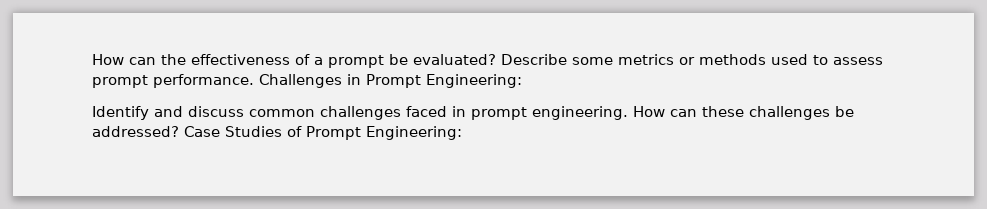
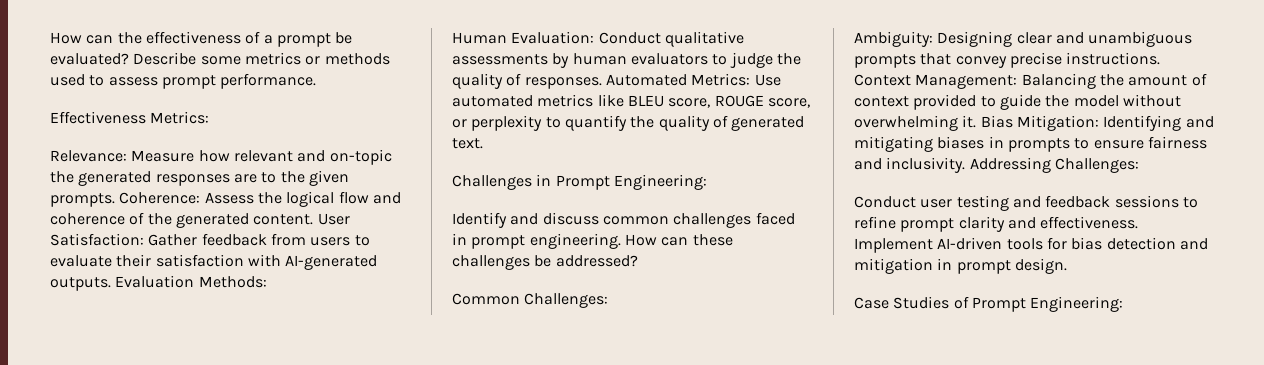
(254, 81) none -> [50,111,210,124] [50,149,392,165] [50,170,349,186] [50,191,401,207] [50,212,350,228] [50,233,370,246] [50,254,378,270] [50,275,267,291] [452,31,744,47] [452,52,801,68] [452,73,781,89] [452,94,810,108] [452,115,805,131] [452,138,483,149] // Effectiveness Metrics: // Relevance: Measure how relevant and on-topic the generated responses are to the given prompts. Coherence: Assess the logical flow and coherence of the generated content. User Satisfaction: Gather feedback from users to evaluate their satisfaction with AI-generated outputs. Evaluation Methods: // Human Evaluation: Conduct qualitative assessments by human evaluators to judge the quality of responses. Automated Metrics: Use automated metrics like BLEU score, ROUGE score, or perplexity to quantify the quality of generated text. //
(179, 131) none -> [452,293,609,308] [854,31,1193,47] [854,52,1161,68] [854,73,1207,89] [854,94,1181,110] [854,115,1214,131] [854,136,1207,152] [854,157,1139,173] [854,195,1198,211] [854,216,1139,232] [854,237,1208,253] [854,258,1067,274] // Common Challenges: // Ambiguity: Designing clear and unambiguous prompts that convey precise instructions. Context Management: Balancing the amount of context provided to guide the model without overwhelming it. Bias Mitigation: Identifying and mitigating biases in prompts to ensure fairness and inclusivity. Addressing Challenges: // Conduct user testing and feedback sessions to refine prompt clarity and effectiveness. Implement AI-driven tools for bias detection and mitigation in prompt design. //

